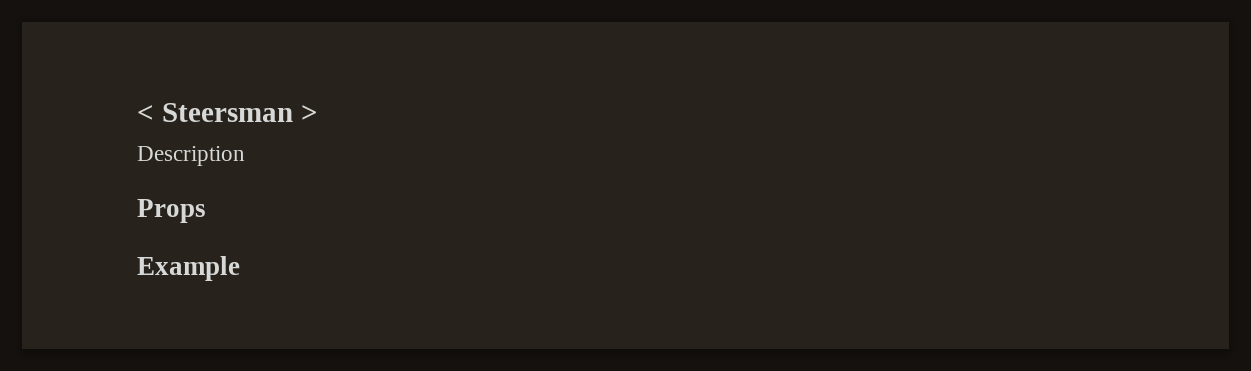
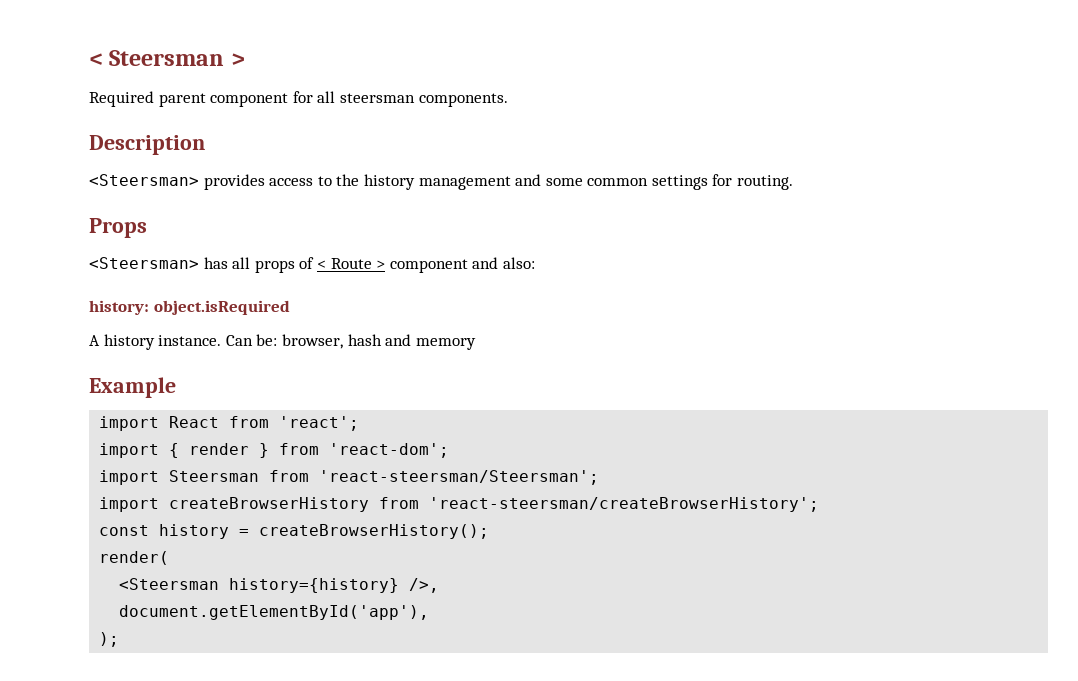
[137,146,245,166] [137,199,206,223] [137,256,240,281] Description // Props // Example -> [89,91,508,107] [89,135,205,155] [89,174,794,190] [89,218,147,238] [89,257,535,273] [89,300,290,315] [89,334,476,350] [89,377,176,398] [99,416,360,431] [99,443,450,458] [99,470,600,485] [99,497,820,512] [99,524,490,539] [99,551,170,565] [119,578,440,593] [119,605,430,620] [99,632,120,647] Required parent component for all steersman components. // Description // <Steersman> provides access to the history management and some common settings for routing. // Props // <Steersman> has all props of < Route > component and also: // history: object.isRequired // A history instance. Can be: browser, hash and memory // Example // import React from 'react'; // import { render } from 'react-dom'; // import Steersman from 'react-steersman/Steersman'; // import createBrowserHistory from 'react-steersman/createBrowserHistory'; // const history = createBrowserHistory(); // render( // <Steersman history={history} />, // document.getElementById('app'), // );

